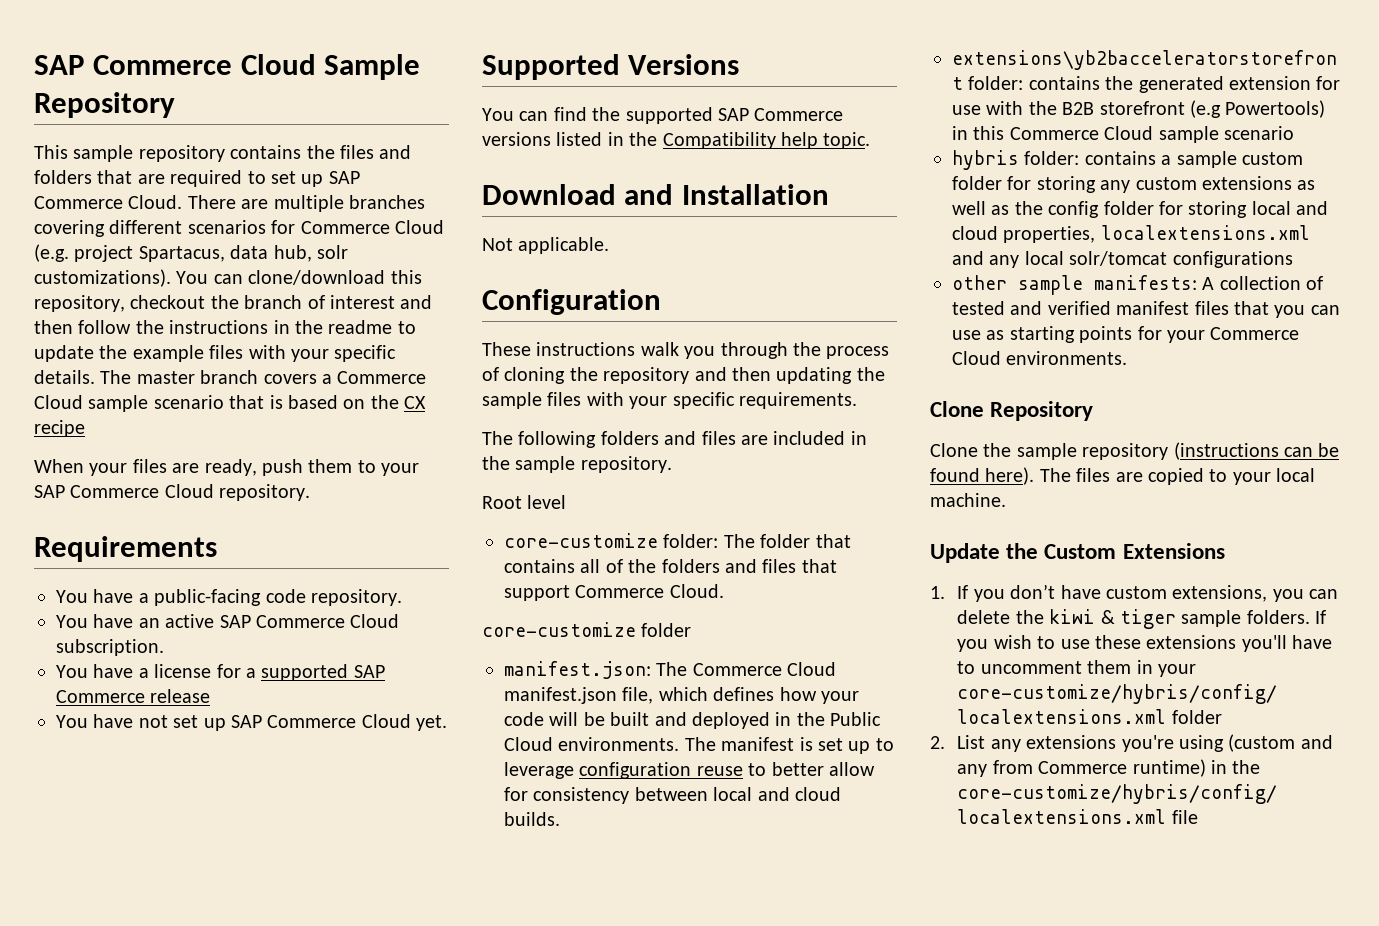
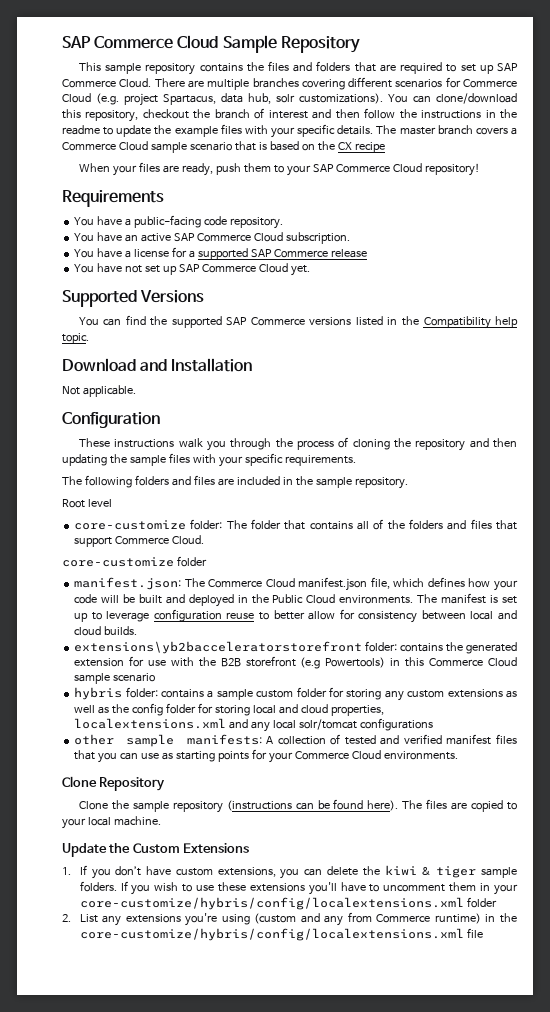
[219,484,311,501] repository. -> [424,163,480,176] repository!

